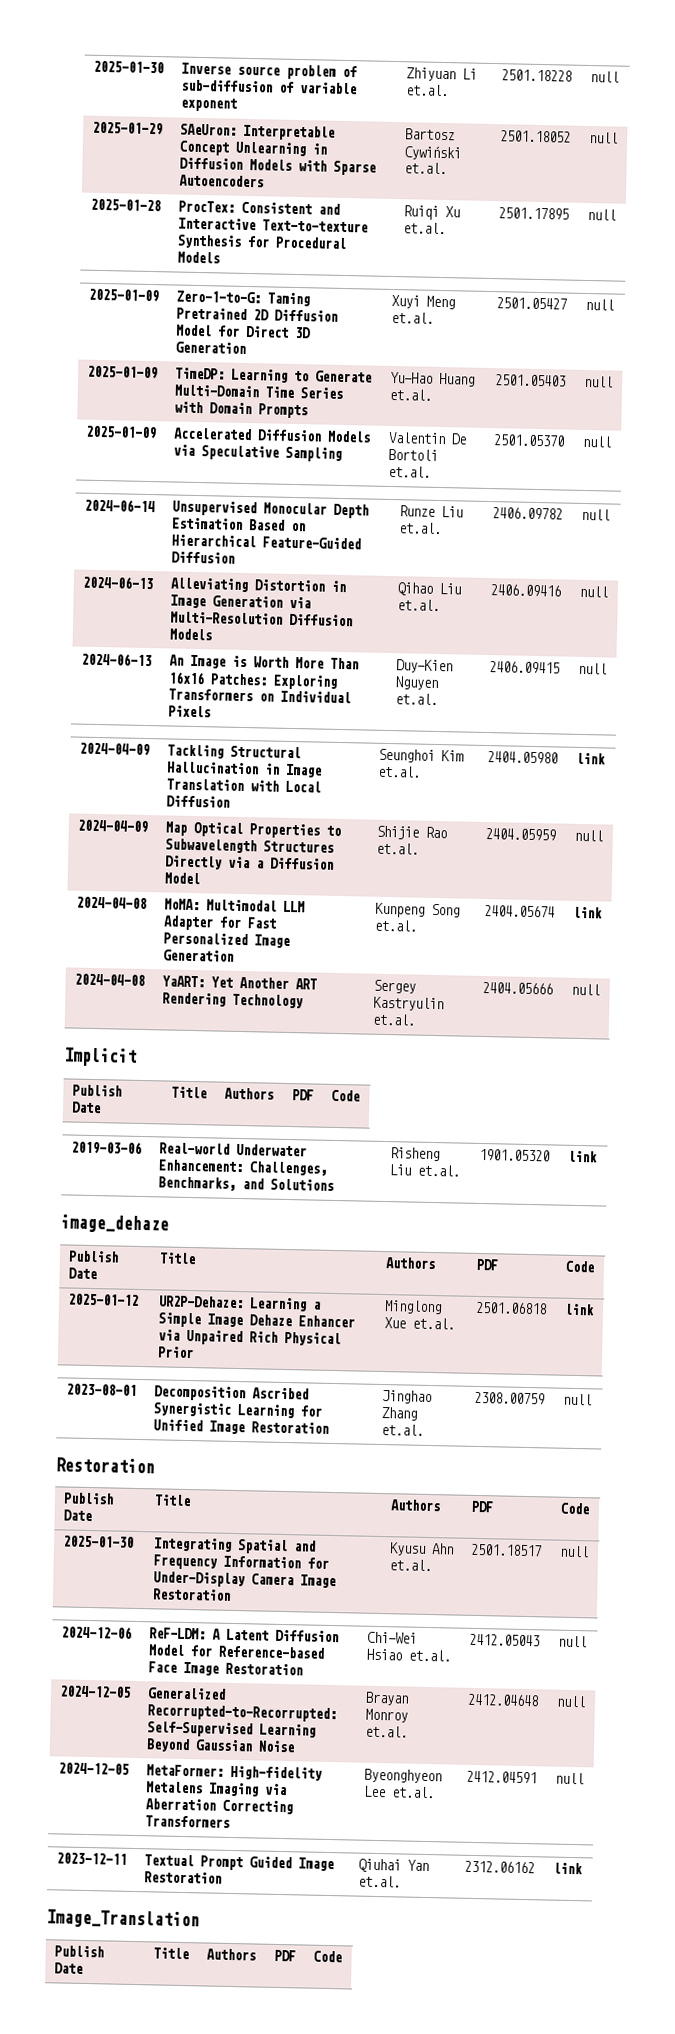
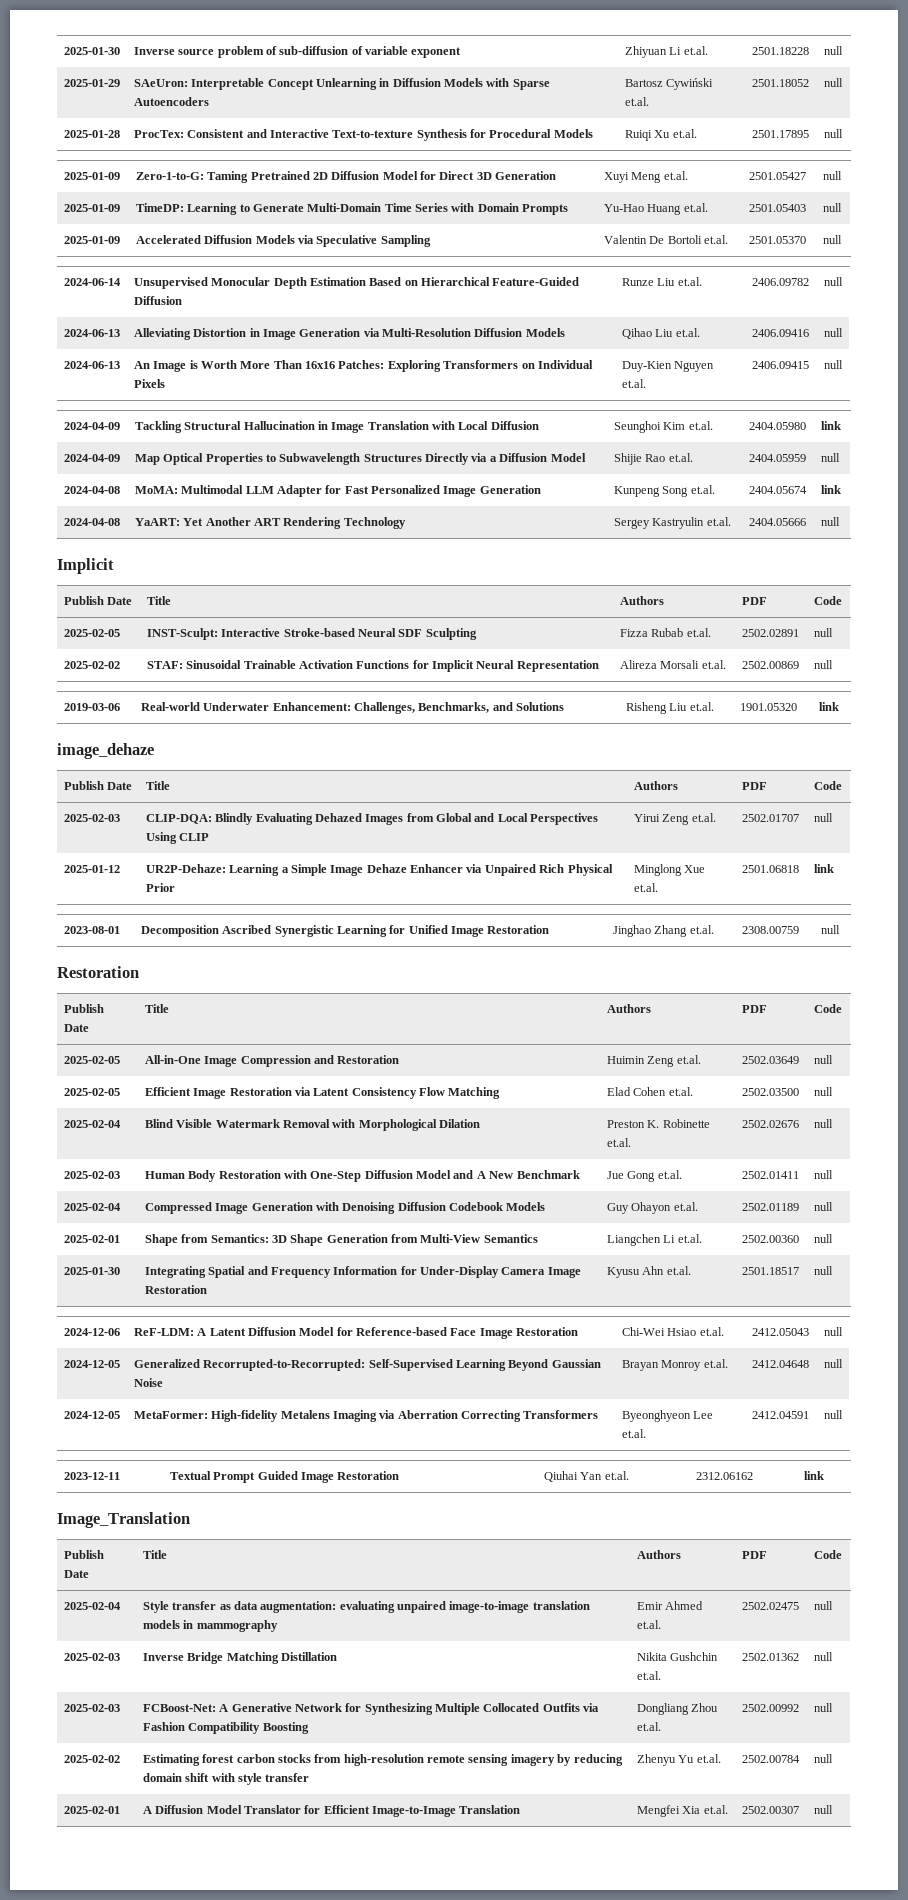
(360, 1095) none -> [63,629,120,637] [146,628,477,640] [619,628,711,637] [741,629,799,637] [813,628,833,637] [63,661,120,669] [146,660,599,672] [619,660,726,669] [741,661,799,669] [813,660,833,669] // 2025-02-05 | INST-Sculpt: Interactive Stroke-based Neural SDF Sculpting | Fizza Rubab et.al. | 2502.02891 | null // 2025-02-02 | STAF: Sinusoidal Trainable Activation Functions for Implicit Neural Representation | Alireza Morsali et.al. | 2502.00869 | null
(595, 1266) none -> [63,814,120,822] [145,813,599,825] [145,832,210,844] [633,813,716,825] [741,814,799,822] [813,813,833,822] // 2025-02-03 | CLIP-DQA: Blindly Evaluating Dehazed Images from Global and Local Perspectives Using CLIP | Yirui Zeng et.al. | 2502.01707 | null
(590, 1508) none -> [63,1056,120,1064] [144,1055,400,1067] [606,1055,701,1067] [741,1056,799,1064] [813,1055,833,1064] [63,1088,120,1096] [144,1087,501,1099] [606,1087,693,1096] [741,1088,799,1096] [813,1087,833,1096] [63,1120,121,1128] [144,1119,481,1131] [606,1119,710,1128] [606,1138,631,1147] [741,1120,799,1128] [813,1119,833,1128] [63,1171,120,1179] [144,1170,580,1182] [606,1170,682,1182] [741,1171,799,1179] [813,1170,833,1179] [63,1203,121,1211] [144,1202,546,1214] [606,1202,698,1214] [741,1203,799,1211] [813,1202,833,1211] [63,1235,120,1243] [144,1234,538,1246] [606,1234,702,1246] [741,1235,799,1243] [813,1234,833,1243] // 2025-02-05 | All-in-One Image Compression and Restoration | Huimin Zeng et.al. | 2502.03649 | null // 2025-02-05 | Efficient Image Restoration via Latent Consistency Flow Matching | Elad Cohen et.al. | 2502.03500 | null // 2025-02-04 | Blind Visible Watermark Removal with Morphological Dilation | Preston K. Robinette et.al. | 2502.02676 | null // 2025-02-03 | Human Body Restoration with One-Step Diffusion Model and A New Benchmark | Jue Gong et.al. | 2502.01411 | null // 2025-02-04 | Compressed Image Generation with Denoising Diffusion Codebook Models | Guy Ohayon et.al. | 2502.01189 | null // 2025-02-01 | Shape from Semantics: 3D Shape Generation from Multi-View Semantics | Liangchen Li et.al. | 2502.00360 | null
(342, 1956) none -> [63,1602,121,1610] [142,1601,590,1613] [142,1620,278,1632] [636,1601,704,1610] [636,1620,661,1629] [741,1602,799,1610] [813,1601,833,1610] [63,1653,120,1661] [142,1652,337,1664] [636,1652,719,1661] [636,1671,661,1680] [741,1653,799,1661] [813,1652,833,1661] [63,1704,120,1712] [142,1703,600,1715] [142,1722,309,1734] [636,1703,719,1715] [636,1722,661,1731] [741,1704,799,1712] [813,1703,833,1712] [63,1755,120,1763] [142,1754,623,1766] [142,1773,310,1785] [636,1754,721,1766] [741,1755,800,1763] [813,1754,833,1763] [63,1806,120,1814] [142,1805,521,1817] [636,1805,728,1817] [741,1806,799,1814] [813,1805,833,1814] // 2025-02-04 | Style transfer as data augmentation: evaluating unpaired image-to-image translation models in mammography | Emir Ahmed et.al. | 2502.02475 | null // 2025-02-03 | Inverse Bridge Matching Distillation | Nikita Gushchin et.al. | 2502.01362 | null // 2025-02-03 | FCBoost-Net: A Generative Network for Synthesizing Multiple Collocated Outfits via Fashion Compatibility Boosting | Dongliang Zhou et.al. | 2502.00992 | null // 2025-02-02 | Estimating forest carbon stocks from high-resolution remote sensing imagery by reducing domain shift with style transfer | Zhenyu Yu et.al. | 2502.00784 | null // 2025-02-01 | A Diffusion Model Translator for Efficient Image-to-Image Translation | Mengfei Xia et.al. | 2502.00307 | null

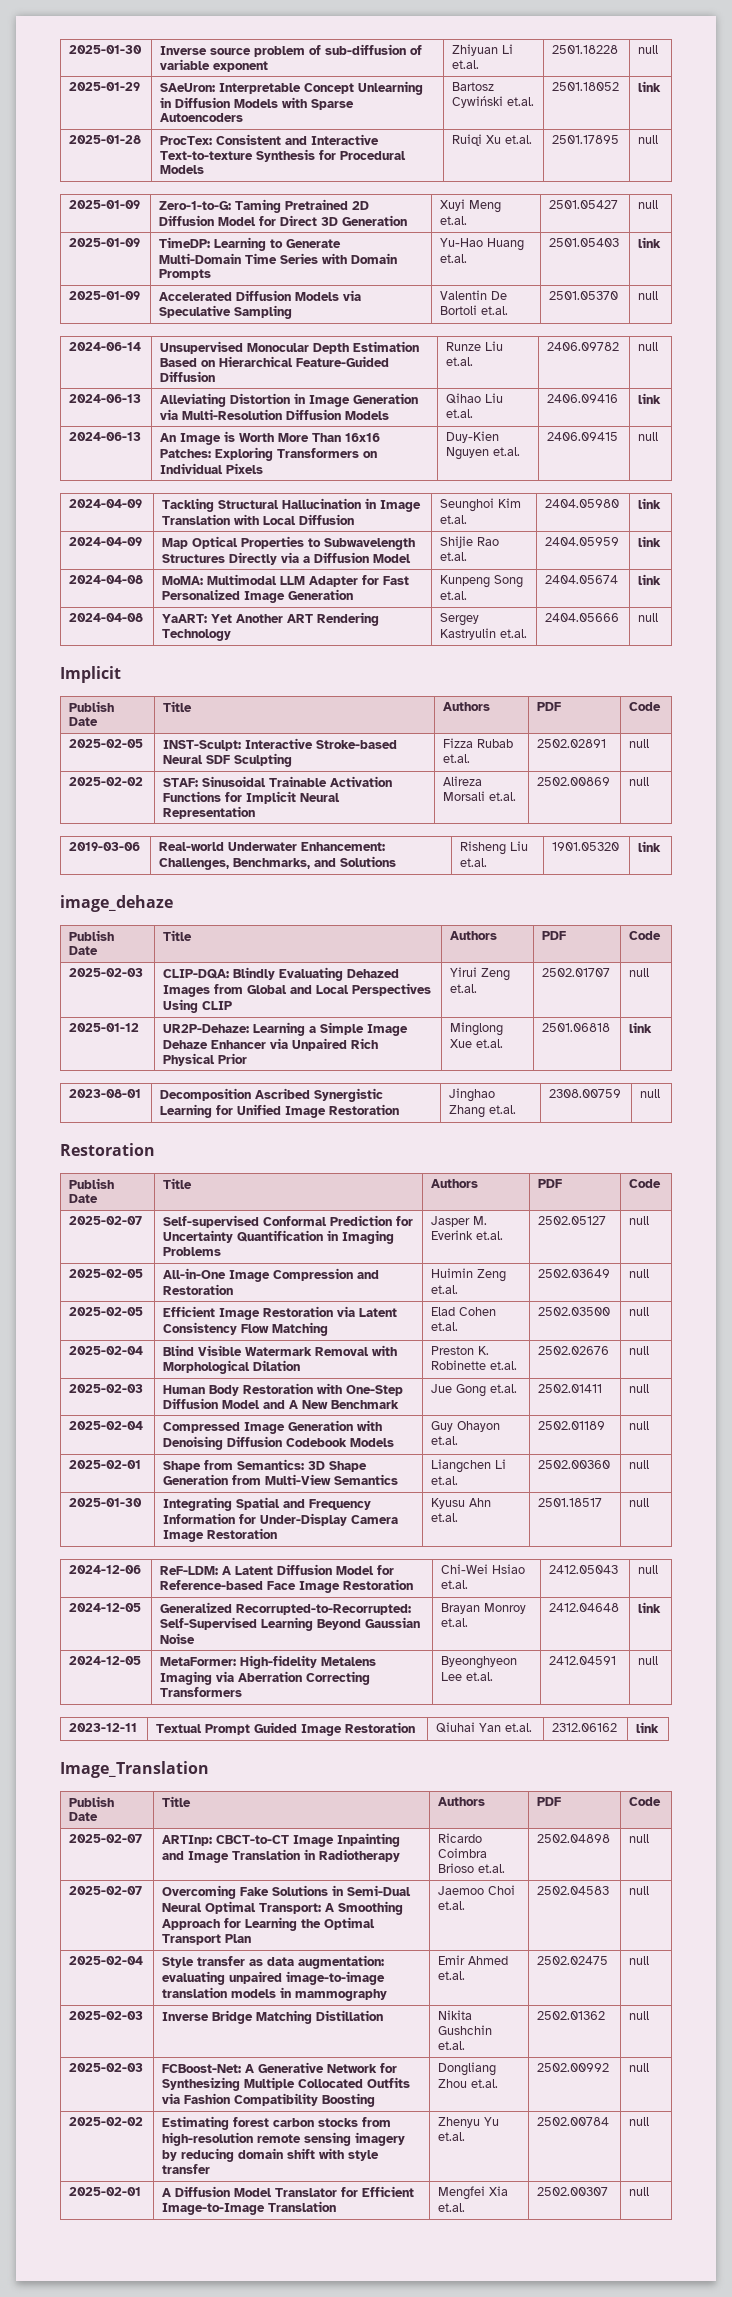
[823,78,843,87] null -> [638,81,662,92] link
[822,203,842,212] null -> [638,237,662,248] link
[823,328,843,337] null -> [638,393,662,404] link
[820,453,840,462] null -> [638,536,662,547] link
(842, 1008) none -> [69,1216,143,1225] [163,1215,414,1228] [163,1230,395,1244] [163,1247,222,1256] [431,1216,488,1227] [431,1230,504,1240] [538,1216,607,1225] [629,1216,650,1225] // 2025-02-07 | Self-supervised Conformal Prediction for Uncertainty Quantification in Imaging Problems | Jasper M. Everink et.al. | 2502.05127 | null
[823,1359,843,1368] null -> [638,1602,662,1613] link
(842, 1554) none -> [69,1834,143,1843] [162,1833,401,1847] [162,1849,401,1863] [438,1833,483,1843] [438,1848,488,1858] [438,1863,506,1873] [537,1834,611,1843] [629,1834,650,1843] [69,1886,143,1895] [162,1885,412,1899] [162,1901,404,1915] [162,1917,376,1931] [162,1934,252,1945] [438,1885,516,1895] [438,1901,466,1910] [537,1886,610,1895] [629,1886,650,1895] // 2025-02-07 | ARTInp: CBCT-to-CT Image Inpainting and Image Translation in Radiotherapy | Ricardo Coimbra Brioso et.al. | 2502.04898 | null // 2025-02-07 | Overcoming Fake Solutions in Semi-Dual Neural Optimal Transport: A Smoothing Approach for Learning the Optimal Transport Plan | Jaemoo Choi et.al. | 2502.04583 | null

